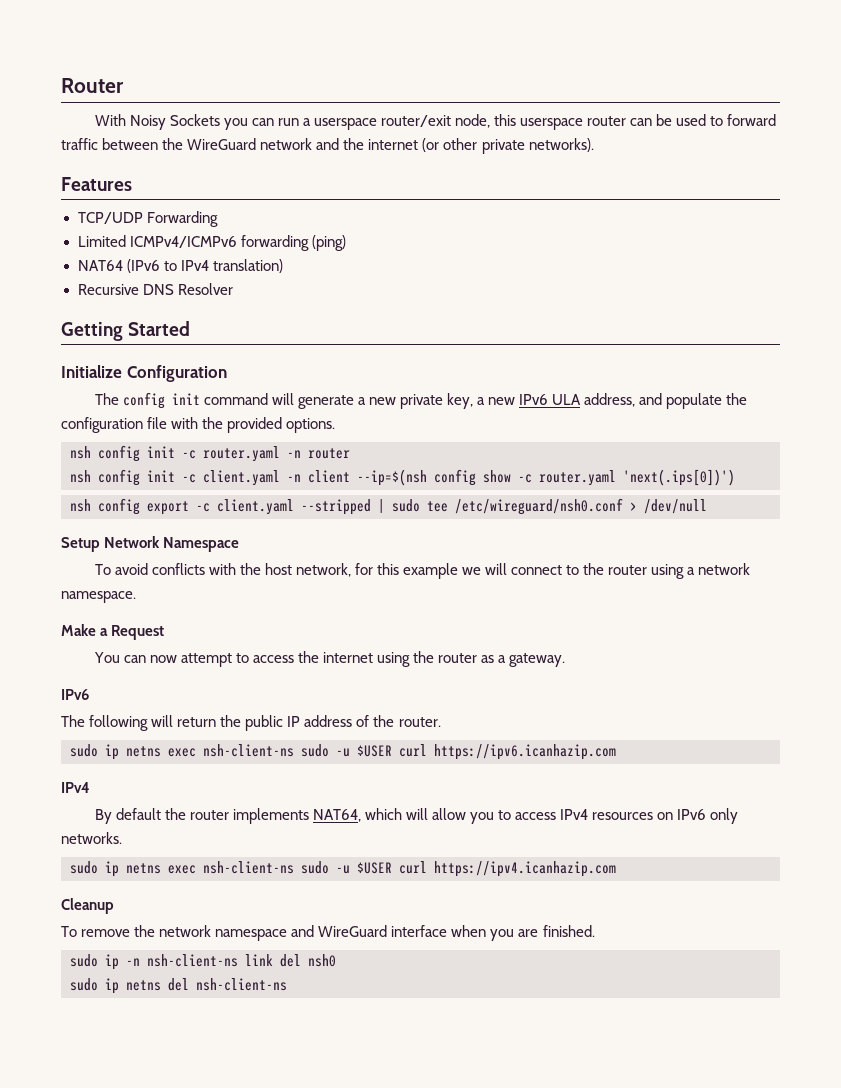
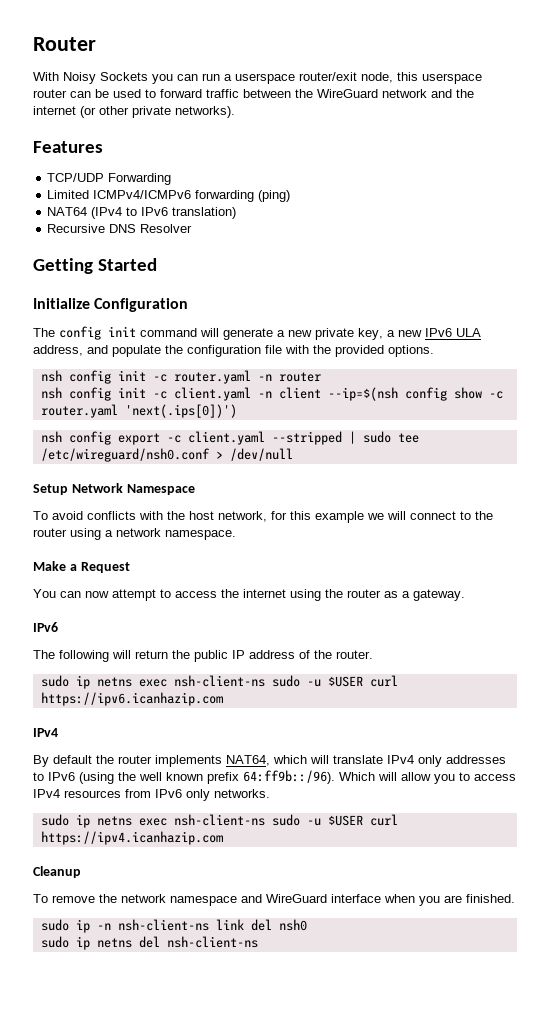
[126,259,209,273] (IPv6 to IPv4 -> [91,207,169,219] (IPv4 to IPv6
(428, 814) none -> [333,755,506,767] [33,770,397,784] translate IPv4 only addresses to IPv6 (using the well known prefix 64:ff9b::/96). Which will
[657,812,674,820] on -> [125,789,151,798] from

